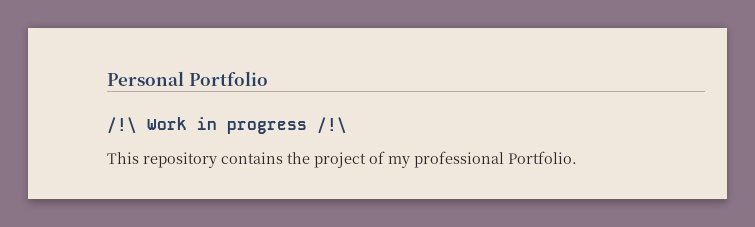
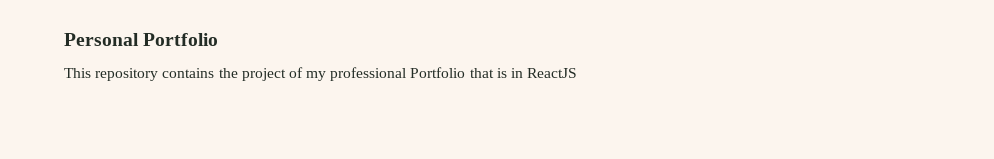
[107,117,347,134] // /!\ Work in progress /!\ -> (219, 39) none
[508,151,577,164] Portfolio. -> [410,67,578,78] Portfolio that is in ReactJS

